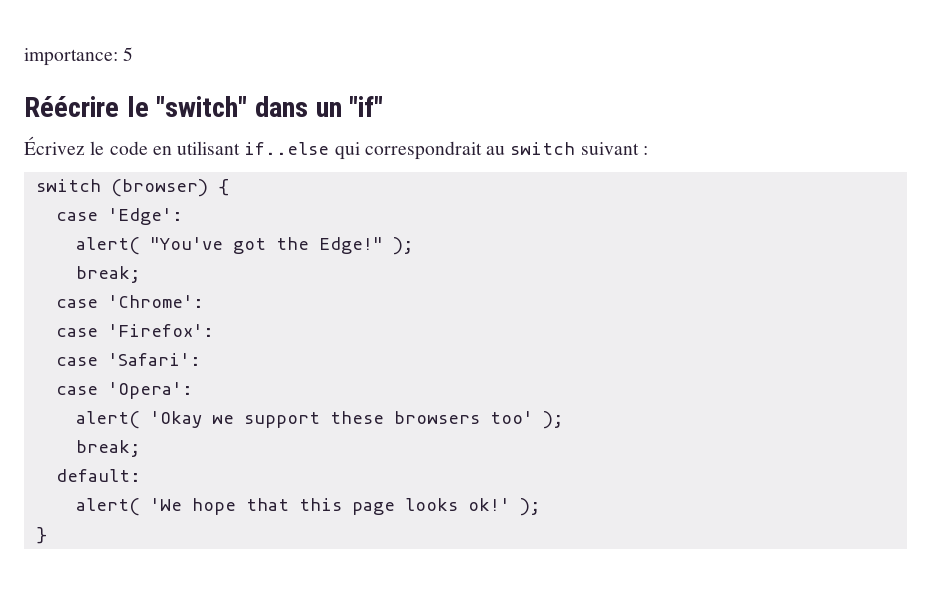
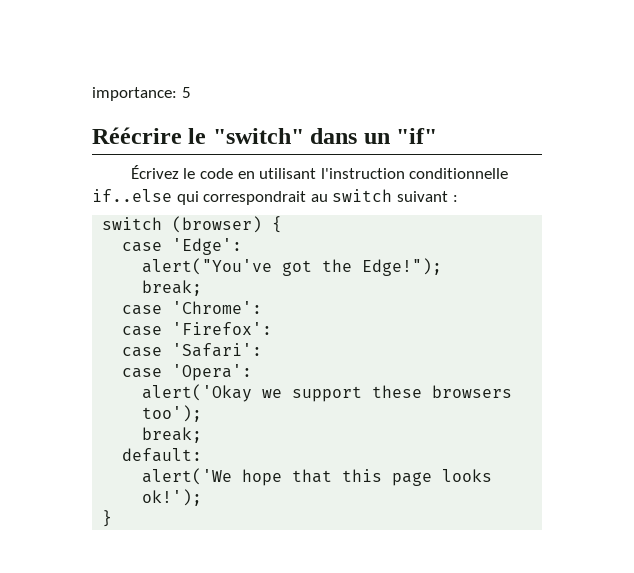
(241, 148) none -> [320,168,509,179] l'instruction conditionnelle
[75,237,413,255] alert( "You've got the Edge!" ); -> [142,258,443,276] alert("You've got the Edge!");
[75,411,202,429] alert( 'Okay -> [142,384,253,402] alert('Okay
[489,411,563,429] too' ); -> [142,405,203,422] too');
[75,498,182,516] alert( 'We -> [142,468,233,485] alert('We
[467,498,540,516] ok!' ); -> [142,489,203,506] ok!');

